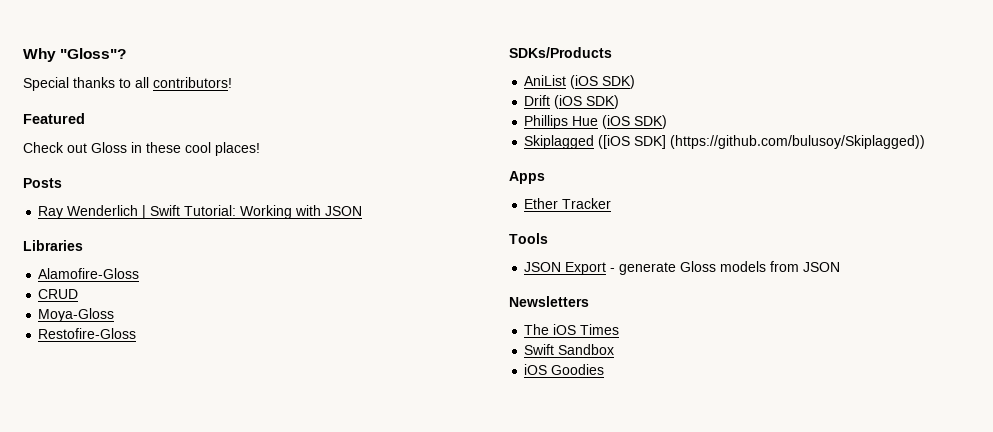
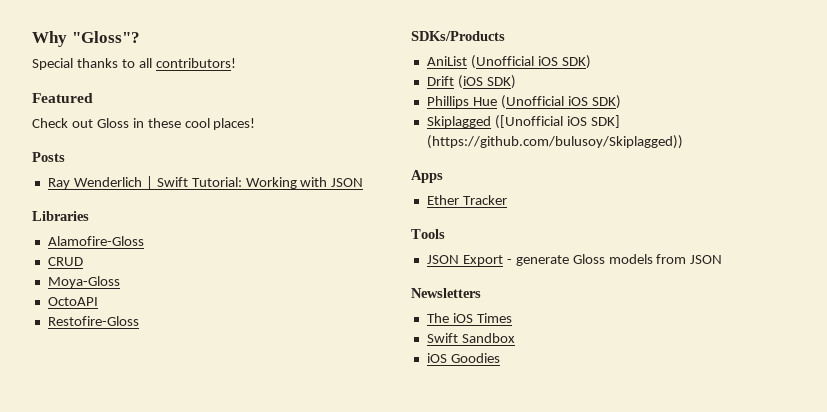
(115, 315) none -> [47,297,98,306] // OctoAPI
[570,75,599,89] (iOS -> [470,55,558,69] (Unofficial iOS
[602,115,631,129] (iOS -> [500,95,588,109] (Unofficial iOS
[598,135,631,149] ([iOS -> [494,115,587,129] ([Unofficial iOS

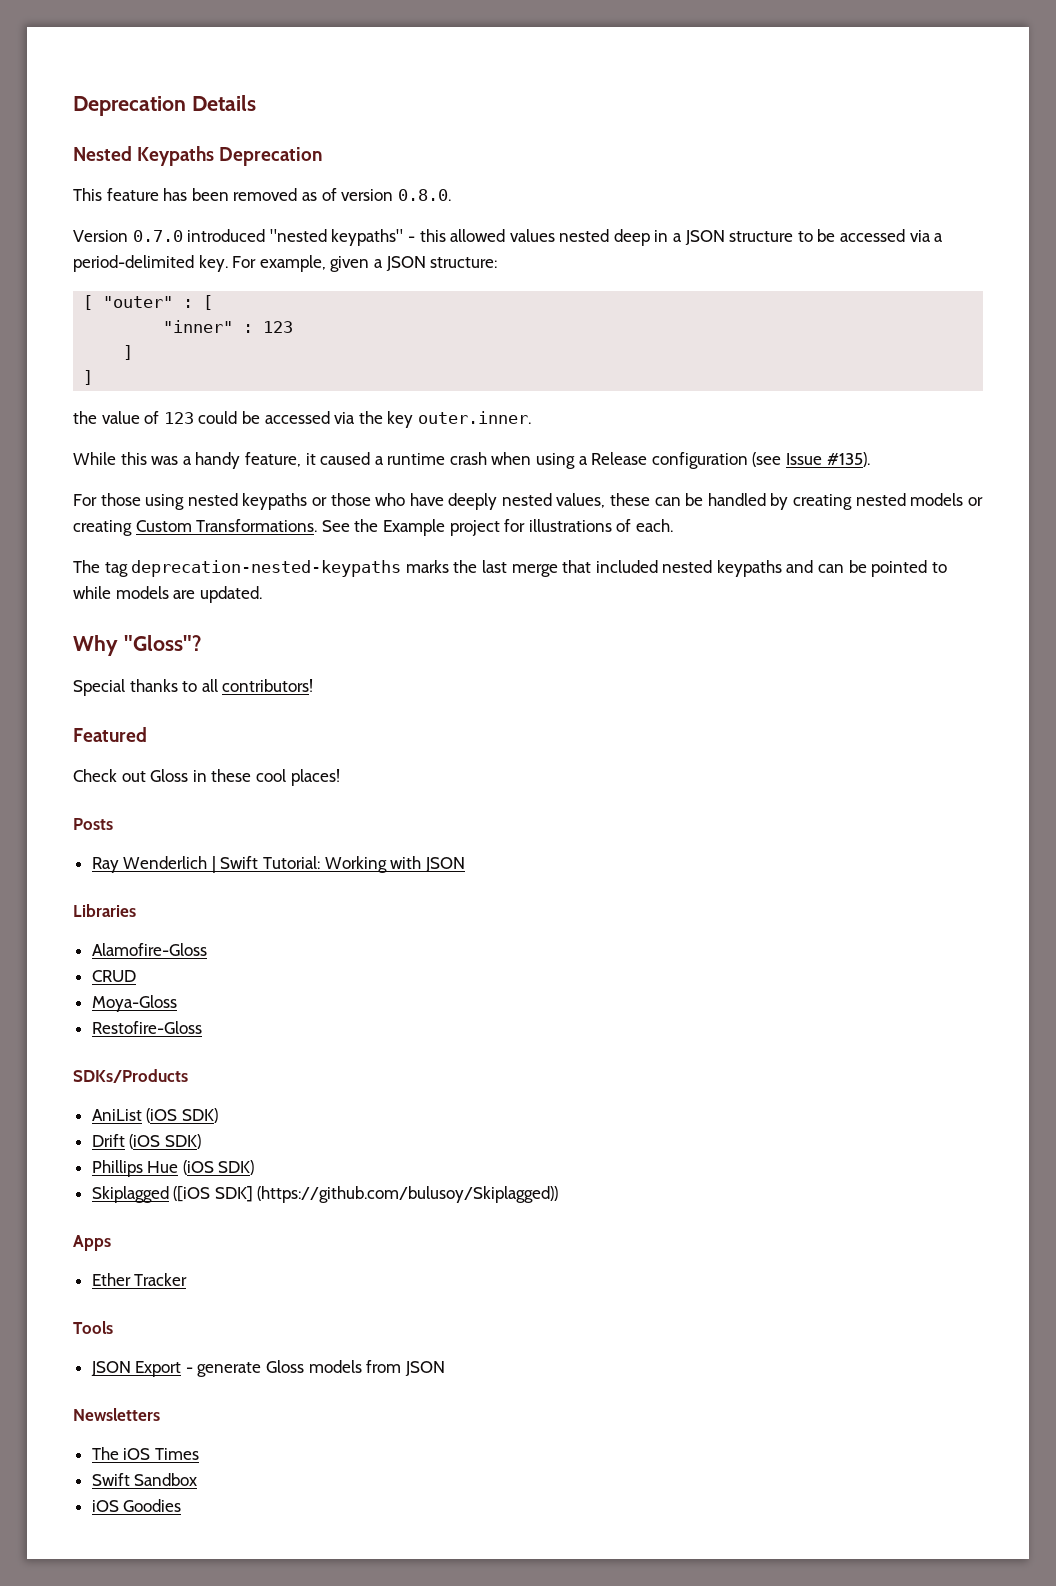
(32, 39) none -> [73,95,256,116] [73,146,323,166] [73,188,451,201] [73,229,944,246] [73,255,498,272] [83,295,214,310] [163,320,294,333] [123,345,134,360] [83,370,94,385] [73,411,531,428] [73,452,870,469] [73,493,983,510] [73,519,673,536] [73,560,947,577] [73,586,262,603] Deprecation Details // Nested Keypaths Deprecation // This feature has been removed as of version 0.8.0. // Version 0.7.0 introduced "nested keypaths" - this allowed values nested deep in a JSON structure to be accessed via a period-delimited key. For example, given a JSON structure: // [ "outer" : [ // "inner" : 123 // ] // ] // the value of 123 could be accessed via the key outer.inner. // While this was a handy feature, it caused a runtime crash when using a Release configuration (see Issue #135). // For those using nested keypaths or those who have deeply nested values, these can be handled by creating nested models or creating Custom Transformations. See the Example project for illustrations of each. // The tag deprecation-nested-keypaths marks the last merge that included nested keypaths and can be pointed to while models are updated. //
[47,297,98,306] // OctoAPI -> (177, 1003) none
[470,55,558,69] (Unofficial iOS -> [146,1108,178,1123] (iOS
[500,95,588,109] (Unofficial iOS -> [182,1160,214,1175] (iOS
[494,115,587,129] ([Unofficial iOS -> [173,1186,211,1202] ([iOS

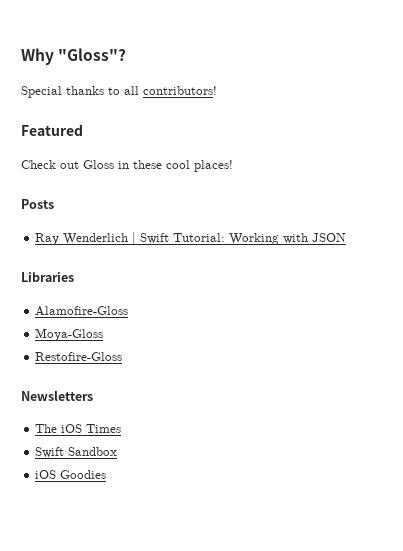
[73,95,256,116] [73,146,323,166] [73,188,451,201] [73,229,944,246] [73,255,498,272] [83,295,214,310] [163,320,294,333] [123,345,134,360] [83,370,94,385] [73,411,531,428] [73,452,870,469] [73,493,983,510] [73,519,673,536] [73,560,947,577] [73,586,262,603] Deprecation Details // Nested Keypaths Deprecation // This feature has been removed as of version 0.8.0. // Version 0.7.0 introduced "nested keypaths" - this allowed values nested deep in a JSON structure to be accessed via a period-delimited key. For example, given a JSON structure: // [ "outer" : [ // "inner" : 123 // ] // ] // the value of 123 could be accessed via the key outer.inner. // While this was a handy feature, it caused a runtime crash when using a Release configuration (see Issue #135). // For those using nested keypaths or those who have deeply nested values, these can be handled by creating nested models or creating Custom Transformations. See the Example project for illustrations of each. // The tag deprecation-nested-keypaths marks the last merge that included nested keypaths and can be pointed to while models are updated. // -> (21, 56) none
[91,970,136,982] // CRUD -> (129, 311) none
[73,1069,188,1083] [91,1108,218,1123] [91,1134,201,1149] [91,1160,255,1177] [91,1186,559,1203] [73,1235,111,1251] [91,1273,188,1286] [73,1321,113,1334] [90,1360,445,1377] // SDKs/Products // AniList (iOS SDK) // Drift (iOS SDK) // Phillips Hue (iOS SDK) // Skiplagged ([iOS SDK] (https://github.com/bulusoy/Skiplagged)) // Apps // Ether Tracker // Tools // JSON Export - generate Gloss models from JSON -> (123, 356) none

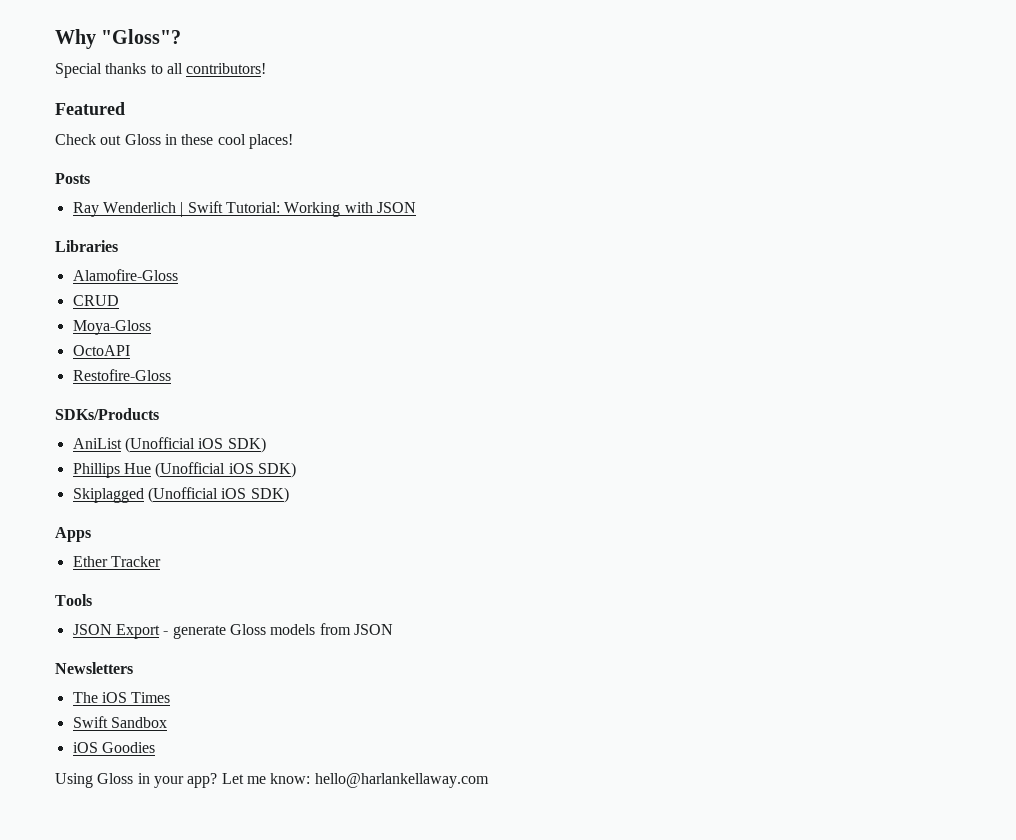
(129, 311) none -> [72,295,119,306] // CRUD
(104, 334) none -> [72,345,130,356] // OctoAPI
(123, 356) none -> [55,408,159,420] [72,437,266,453] [72,462,296,478] [72,487,289,503] [55,527,91,542] [72,556,161,567] [55,594,92,606] [72,623,393,639] // SDKs/Products // AniList (Unofficial iOS SDK) // Phillips Hue (Unofficial iOS SDK) // Skiplagged (Unofficial iOS SDK) // Apps // Ether Tracker // Tools // JSON Export - generate Gloss models from JSON
(107, 474) none -> [55,773,489,788] // Using Gloss in your app? Let me know: hello@harlankellaway.com

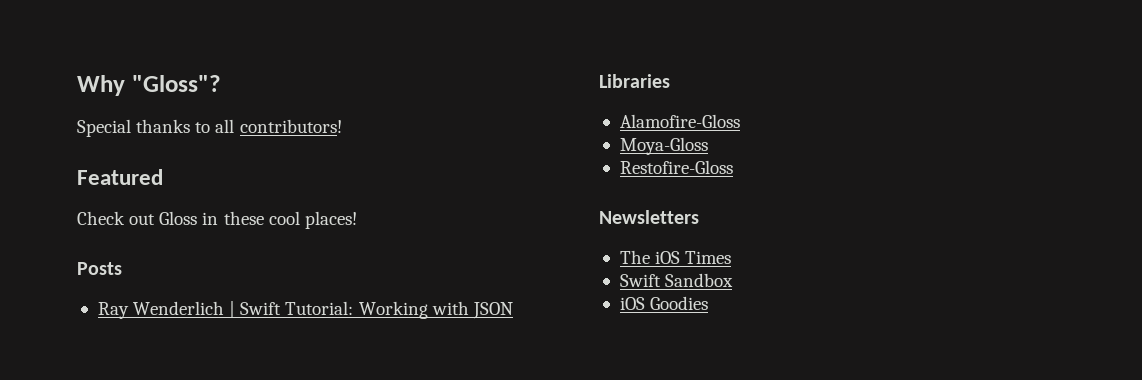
[72,295,119,306] // CRUD -> (740, 121) none
[72,345,130,356] // OctoAPI -> (708, 146) none
[55,408,159,420] [72,437,266,453] [72,462,296,478] [72,487,289,503] [55,527,91,542] [72,556,161,567] [55,594,92,606] [72,623,393,639] // SDKs/Products // AniList (Unofficial iOS SDK) // Phillips Hue (Unofficial iOS SDK) // Skiplagged (Unofficial iOS SDK) // Apps // Ether Tracker // Tools // JSON Export - generate Gloss models from JSON -> (733, 167) none
[55,773,489,788] // Using Gloss in your app? Let me know: hello@harlankellaway.com -> (709, 303) none

